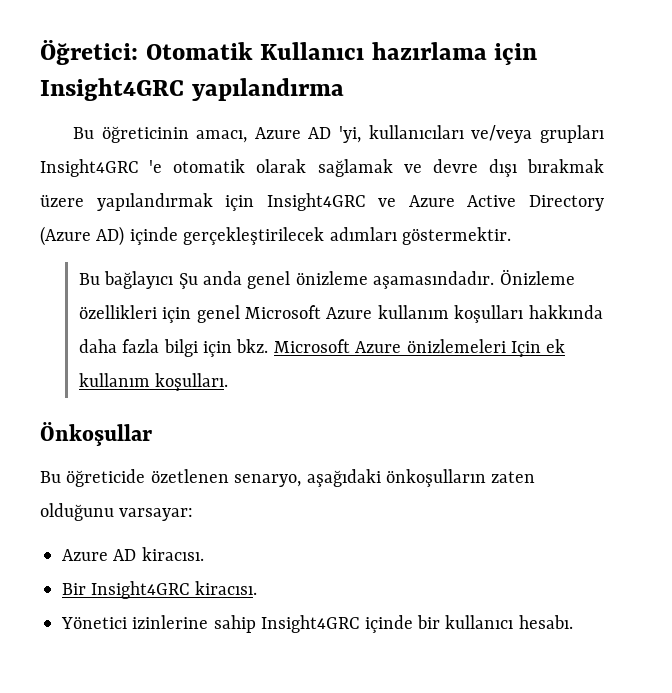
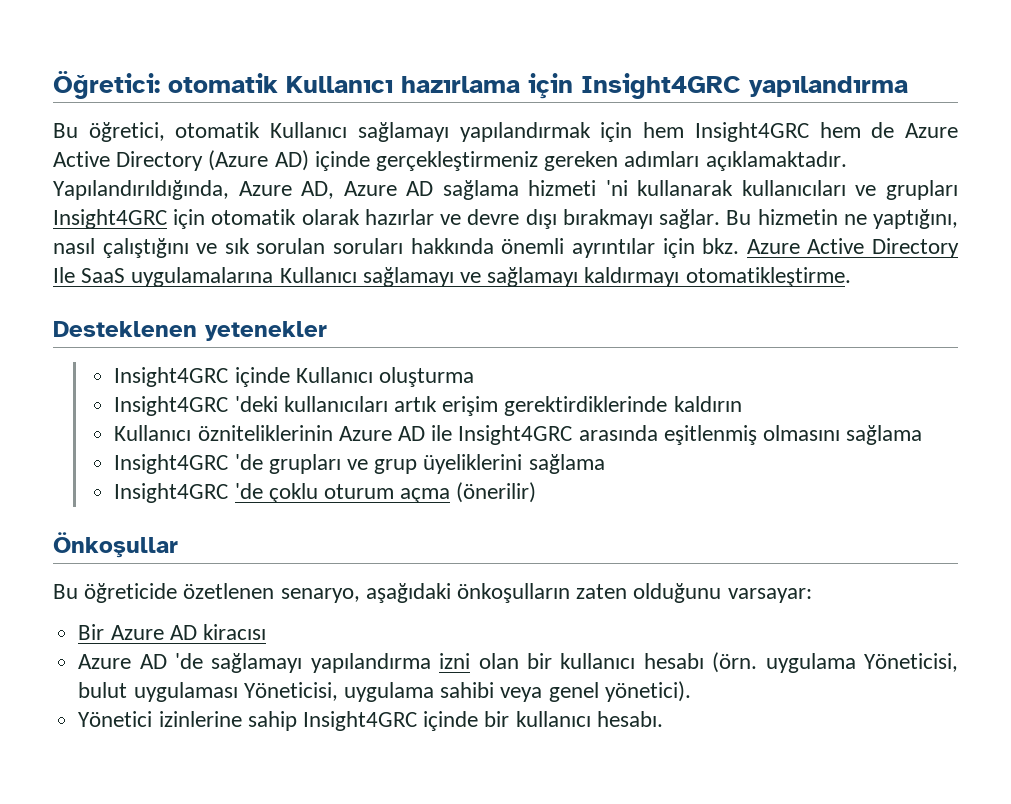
[145,42,253,60] Otomatik -> [168,73,278,93] otomatik
[101,125,604,143] [40,159,604,177] [40,193,396,211] öğreticinin amacı, Azure AD 'yi, kullanıcıları ve/veya grupları Insight4GRC 'e otomatik olarak sağlamak ve devre dışı bırakmak üzere yapılandırmak için Insight4GRC ve -> [88,122,895,142] öğretici, otomatik Kullanıcı sağlamayı yapılandırmak için hem Insight4GRC hem de
[183,227,511,245] [78,269,575,289] [78,305,603,323] [78,339,566,357] [78,373,229,391] gerçekleştirilecek adımları göstermektir. // Bu bağlayıcı Şu anda genel önizleme aşamasındadır. Önizleme özellikleri için genel Microsoft Azure kullanım koşulları hakkında daha fazla bilgi için bkz. Microsoft Azure önizlemeleri Için ek kullanım koşulları. -> [376,151,847,171] [53,180,958,200] [53,209,959,229] [53,238,960,258] [53,267,851,287] [53,321,327,341] [114,367,474,387] [114,396,742,416] [114,425,923,445] [114,454,605,474] [114,482,537,503] gerçekleştirmeniz gereken adımları açıklamaktadır. Yapılandırıldığında, Azure AD, Azure AD sağlama hizmeti 'ni kullanarak kullanıcıları ve grupları Insight4GRC için otomatik olarak hazırlar ve devre dışı bırakmayı sağlar. Bu hizmetin ne yaptığını, nasıl çalıştığını ve sık sorulan soruları hakkında önemli ayrıntılar için bkz. Azure Active Directory Ile SaaS uygulamalarına Kullanıcı sağlamayı ve sağlamayı kaldırmayı otomatikleştirme. // Desteklenen yetenekler // Insight4GRC içinde Kullanıcı oluşturma // Insight4GRC 'deki kullanıcıları artık erişim gerektirdiklerinde kaldırın // Kullanıcı özniteliklerinin Azure AD ile Insight4GRC arasında eşitlenmiş olmasını sağlama // Insight4GRC 'de grupları ve grup üyeliklerini sağlama // Insight4GRC 'de çoklu oturum açma (önerilir)
[62,547,204,561] [62,581,257,599] Azure AD kiracısı. // Bir Insight4GRC kiracısı. -> [78,624,266,640] [78,652,958,673] [78,681,691,702] Bir Azure AD kiracısı // Azure AD 'de sağlamayı yapılandırma izni olan bir kullanıcı hesabı (örn. uygulama Yöneticisi, bulut uygulaması Yöneticisi, uygulama sahibi veya genel yönetici).

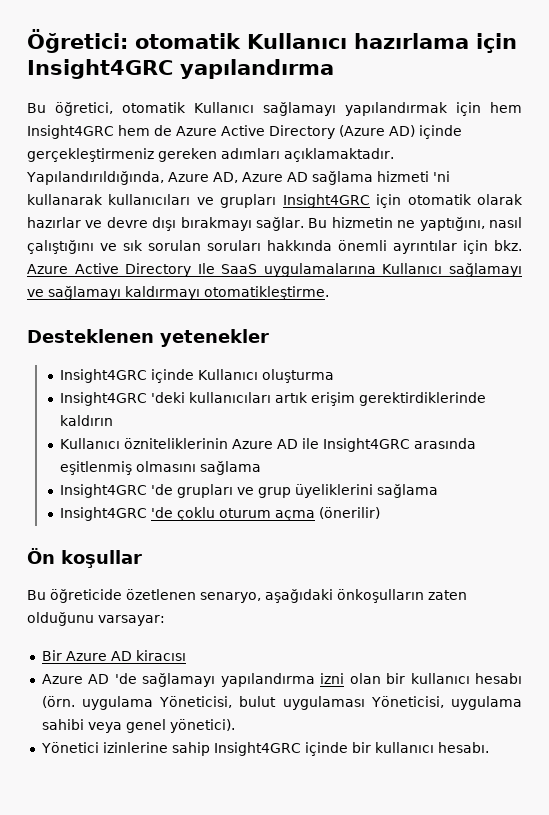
[53,532,178,558] Önkoşullar -> [27,548,142,568] Ön koşullar

